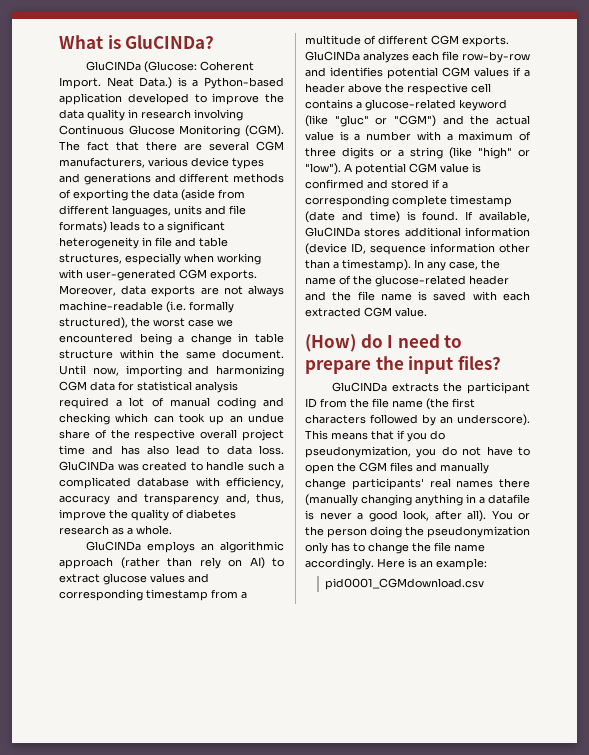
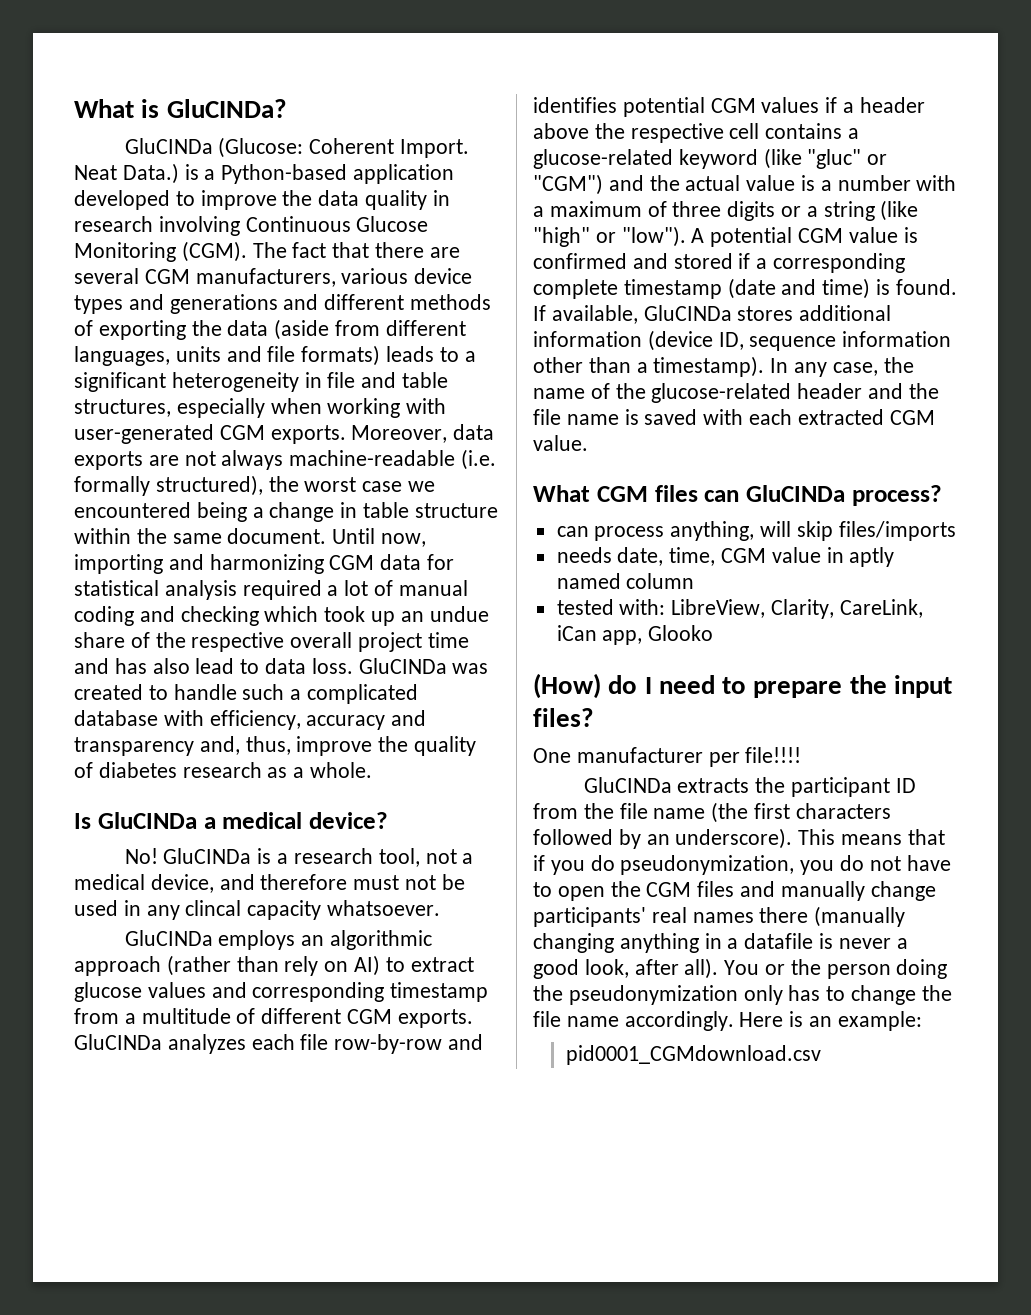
[153,415,174,423] can -> (319, 614) none
(172, 530) none -> [74,812,388,829] [124,848,474,867] [74,874,465,893] [74,900,441,920] // Is GluCINDa a medical device? // No! GluCINDa is a research tool, not a medical device, and therefore must not be used in any clincal capacity whatsoever.
(427, 312) none -> [533,485,942,506] [556,521,956,541] [556,547,895,567] [556,573,695,589] [556,599,923,619] [556,625,714,645] // What CGM files can GluCINDa process? // can process anything, will skip files/imports // needs date, time, CGM value in aptly named column // tested with: LibreView, Clarity, CareLink, iCan app, Glooko
(501, 363) none -> [533,747,802,767] // One manufacturer per file!!!!

